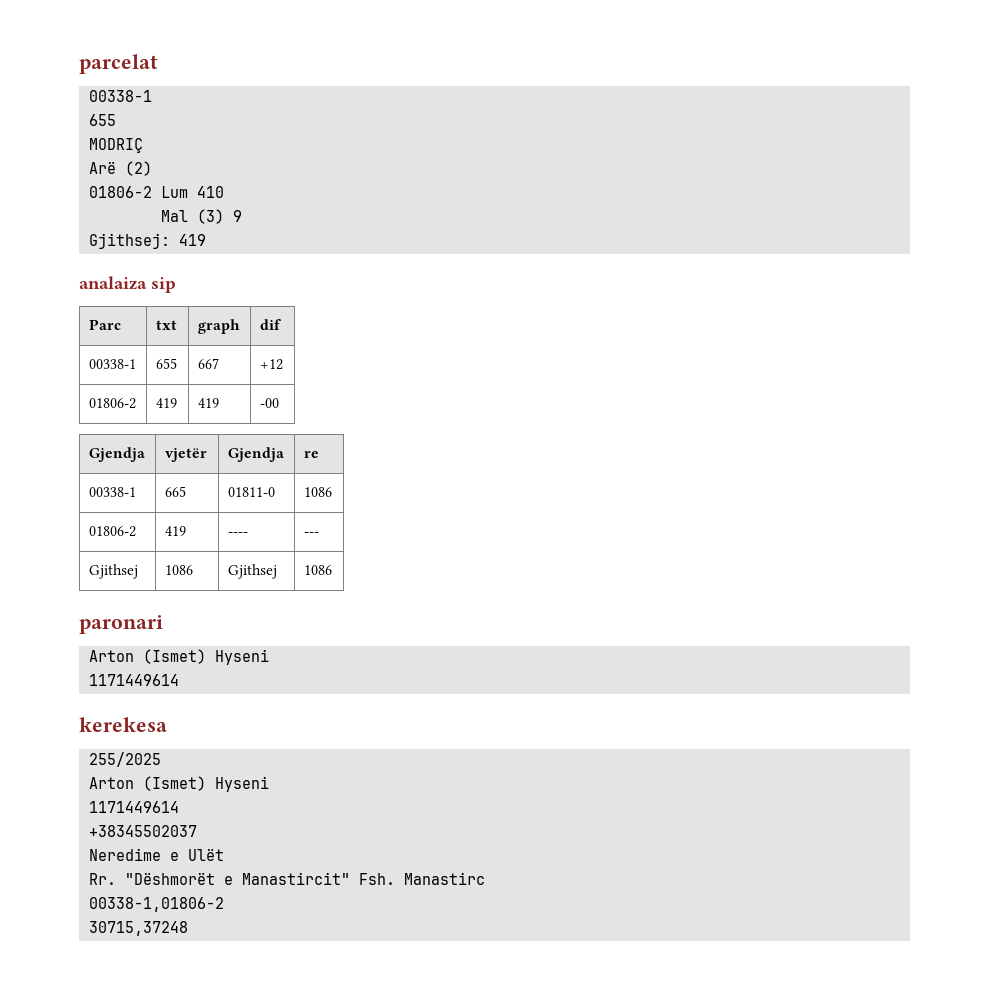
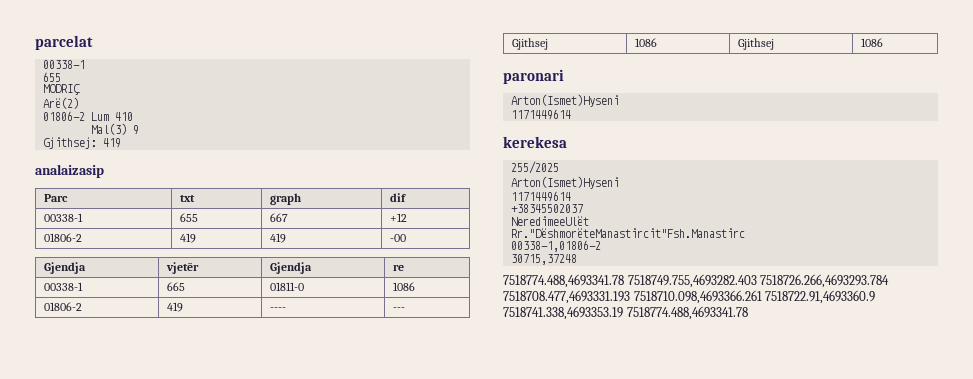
[89,161,153,176] Arë (2) -> [42,97,79,109] Arë(2)
[161,209,225,224] Mal (3) -> [90,123,127,135] Mal(3)
[79,276,176,293] analaiza sip -> [35,164,104,178] analaizasip
[89,649,270,665] Arton (Ismet) Hyseni -> [510,94,619,107] Arton(Ismet)Hyseni
[89,776,270,792] Arton (Ismet) Hyseni -> [510,176,619,189] Arton(Ismet)Hyseni
[89,848,225,861] [89,872,486,885] [89,897,225,912] [89,921,189,936] Neredime e Ulët // Rr. "Dëshmorët e Manastircit" Fsh. Manastirc // 00338-1,01806-2 // 30715,37248 -> [510,216,589,226] [510,228,745,238] [510,240,601,252] [510,254,577,265] [503,274,890,288] [503,290,876,304] [503,306,748,320] NeredimeeUlët // Rr."DëshmorëteManastircit"Fsh.Manastirc // 00338-1,01806-2 // 30715,37248 // 7518774.488,4693341.78 7518749.755,4693282.403 7518726.266,4693293.784 7518708.477,4693331.193 7518710.098,4693366.261 7518722.91,4693360.9 7518741.338,4693353.19 7518774.488,4693341.78

